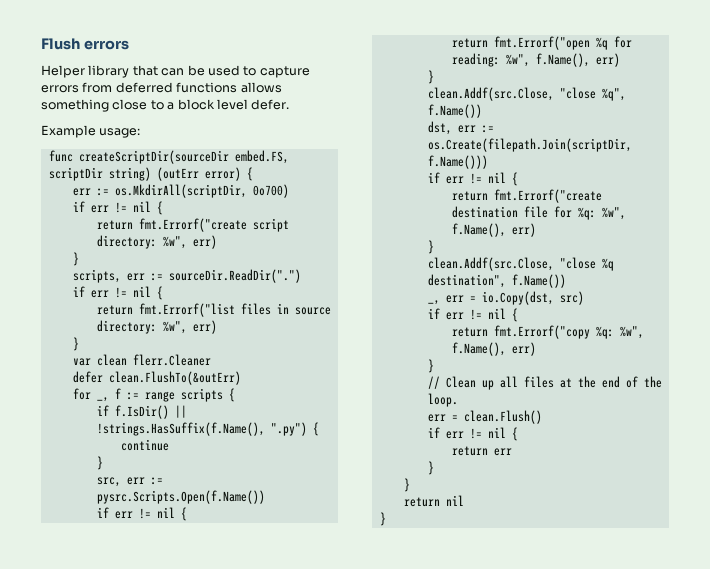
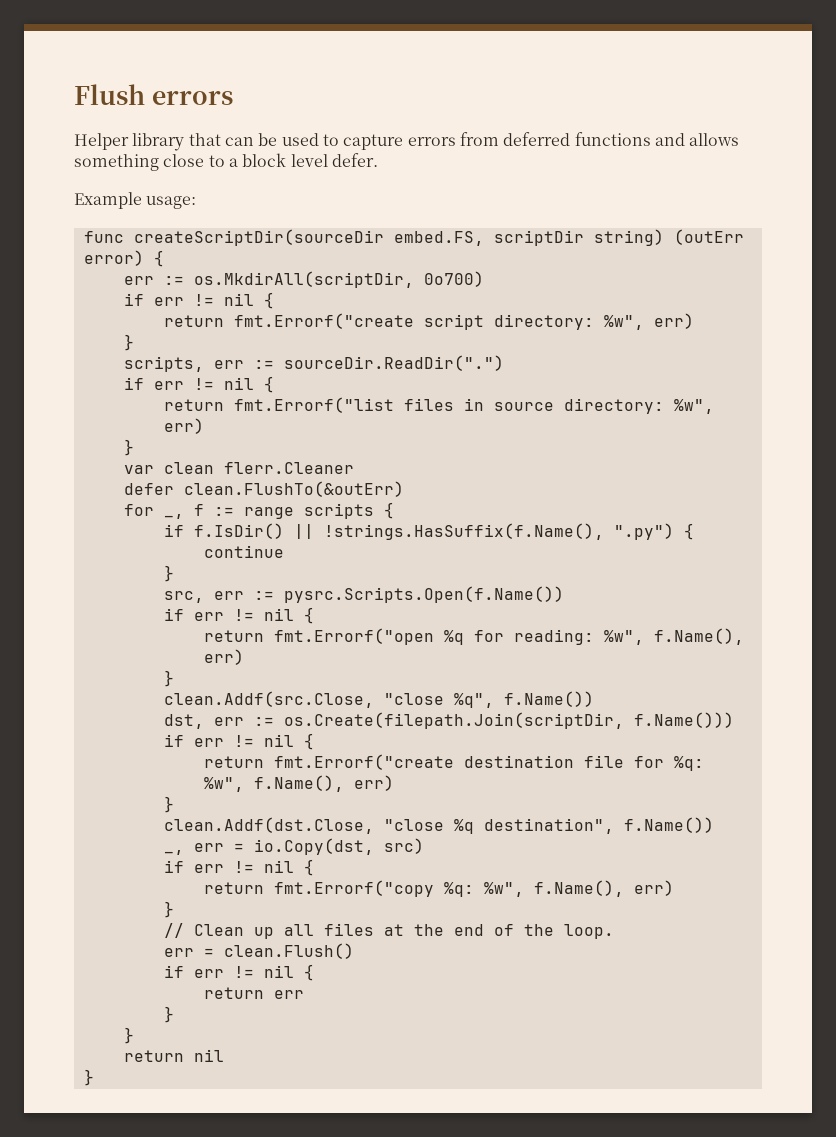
(238, 87) none -> [654,133,685,146] and
[427,257,554,271] clean.Addf(src.Close, -> [163,817,374,834] clean.Addf(dst.Close,

